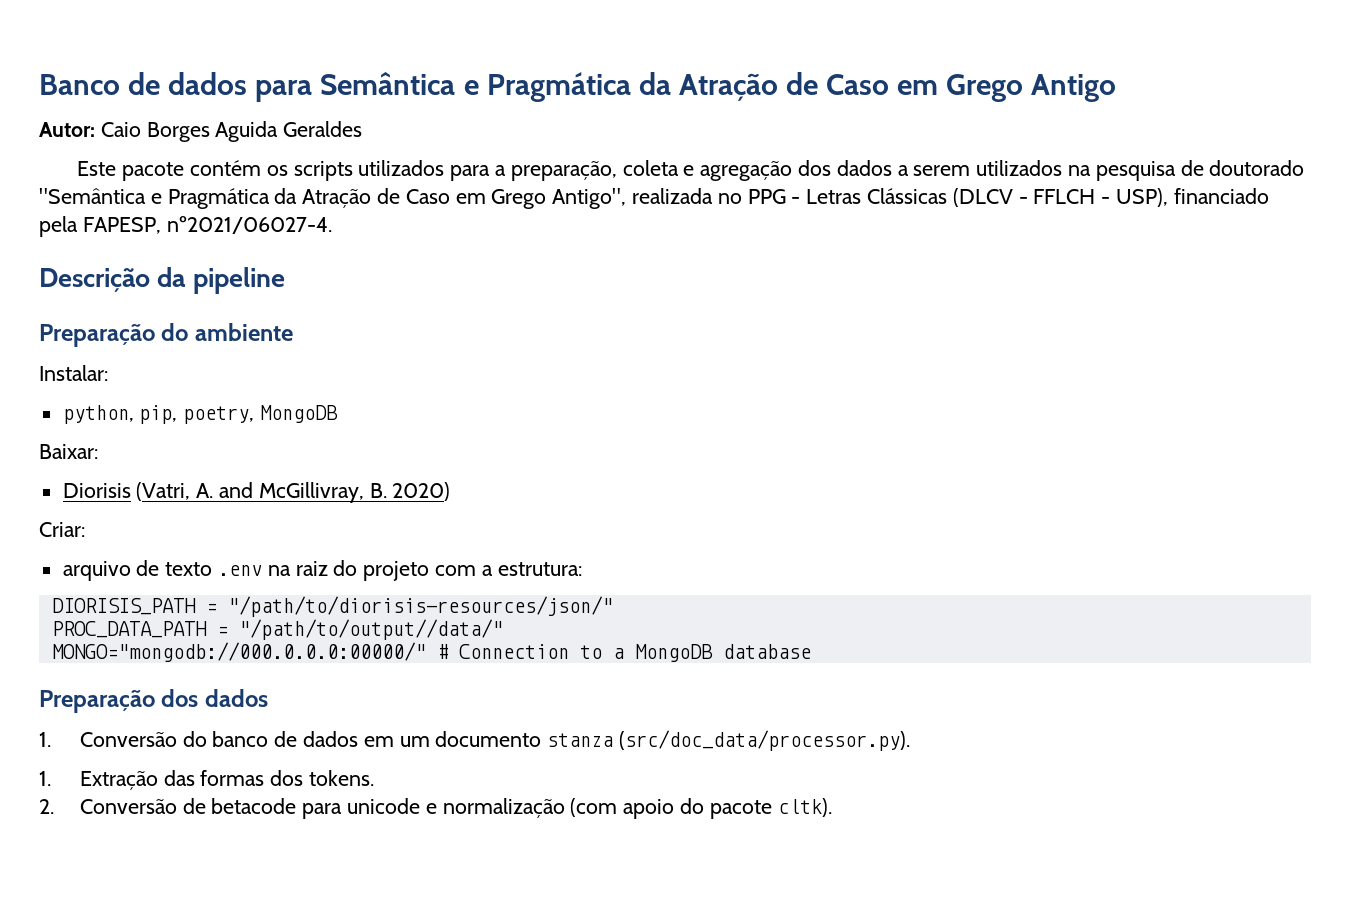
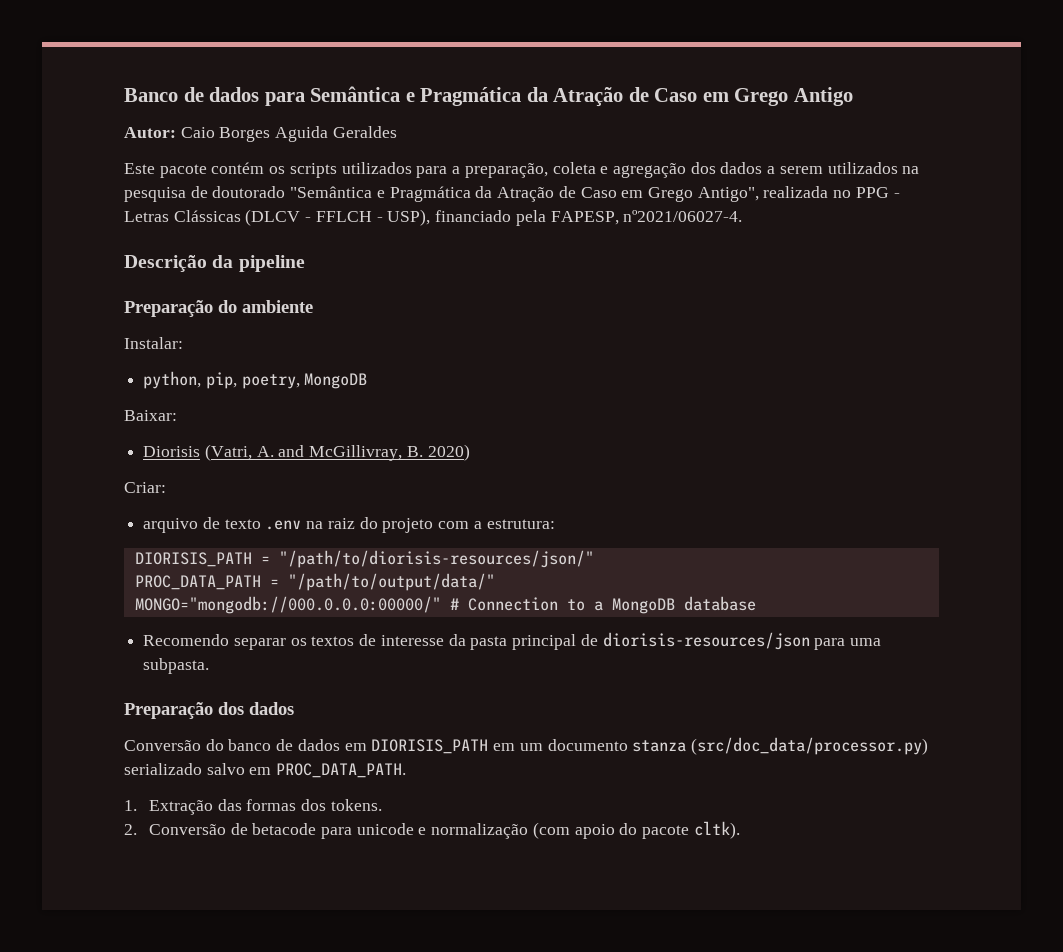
[238,619,503,640] "/path/to/output//data/" -> [287,573,495,591] "/path/to/output/data/"
(811, 651) none -> [143,632,881,650] [143,658,210,674] // Recomendo separar os textos de interesse da pasta principal de diorisis-resources/json para uma subpasta.
[39,732,51,747] 1. -> (294, 708) none
(394, 741) none -> [371,739,516,754] DIORISIS_PATH em
[619,730,911,751] (src/doc_data/processor.py). -> [690,737,928,755] [124,763,407,778] (src/doc_data/processor.py) serializado salvo em PROC_DATA_PATH.

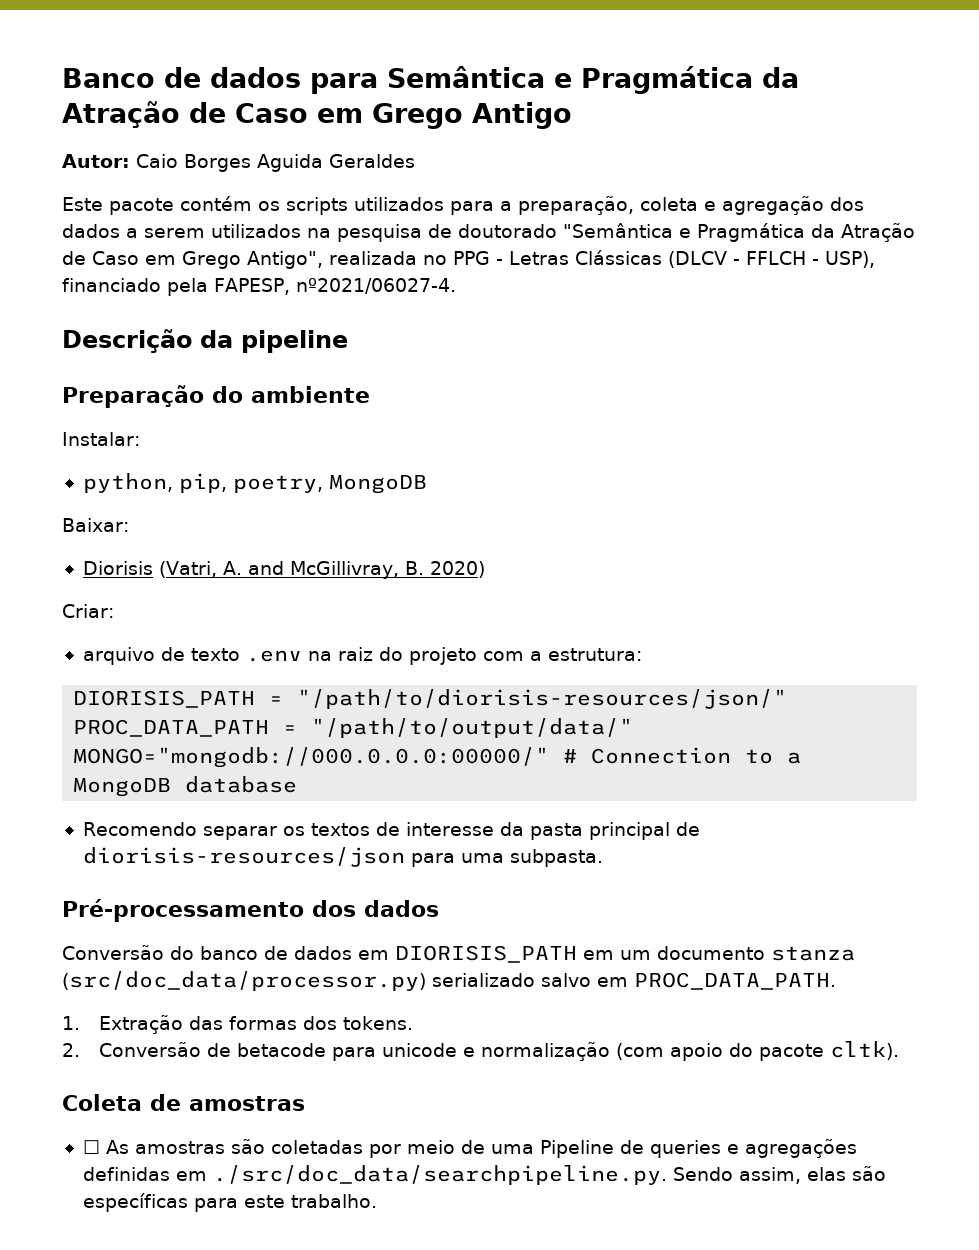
[124,702,213,719] Preparação -> [62,899,304,922] Pré-processamento
(740, 830) none -> [62,1094,305,1111] [82,1139,857,1158] [82,1165,886,1185] [82,1193,377,1212] // Coleta de amostras // ☐ As amostras são coletadas por meio de uma Pipeline de queries e agregações definidas em ./src/doc_data/searchpipeline.py. Sendo assim, elas são específicas para este trabalho.

